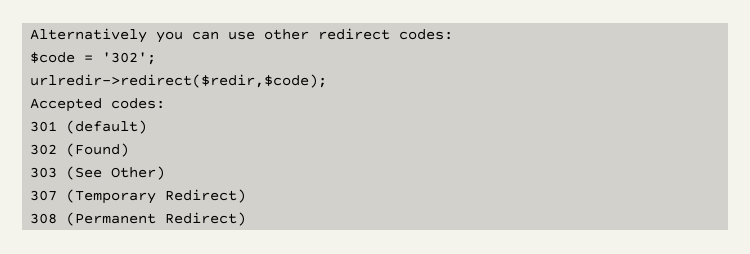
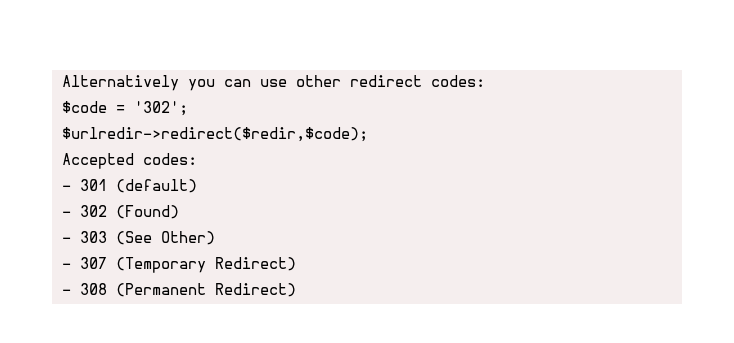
[29,74,327,88] urlredir->redirect($redir,$code); -> [61,127,368,142] $urlredir->redirect($redir,$code);
(165, 103) none -> [61,185,71,191] -
(147, 127) none -> [61,211,71,217] -
(129, 150) none -> [61,237,71,243] -
(165, 173) none -> [61,263,71,269] -
(246, 196) none -> [61,289,71,295] -

